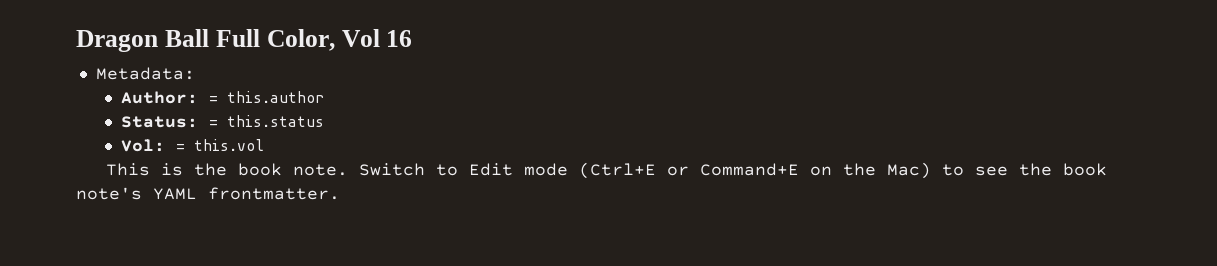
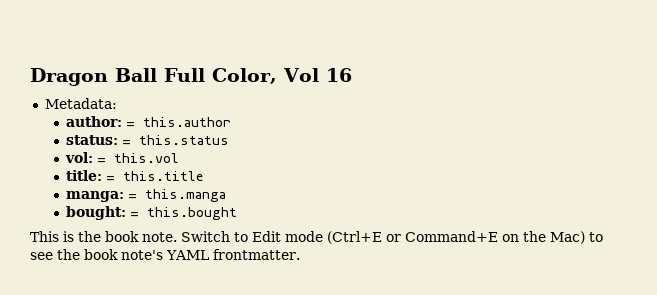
[121,91,199,104] Author: -> [65,116,122,127] author:
[121,116,199,128] Status: -> [65,135,118,145] status:
[121,139,166,152] Vol: -> [64,152,93,163] vol:
(265, 145) none -> [65,170,204,181] [65,189,226,202] [65,206,237,220] // title: = this.title // manga: = this.manga // bought: = this.bought

